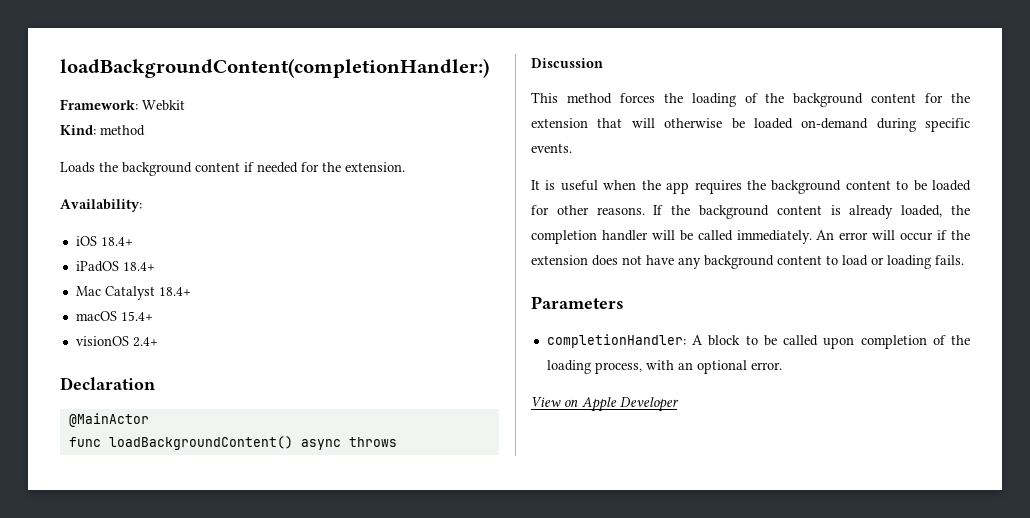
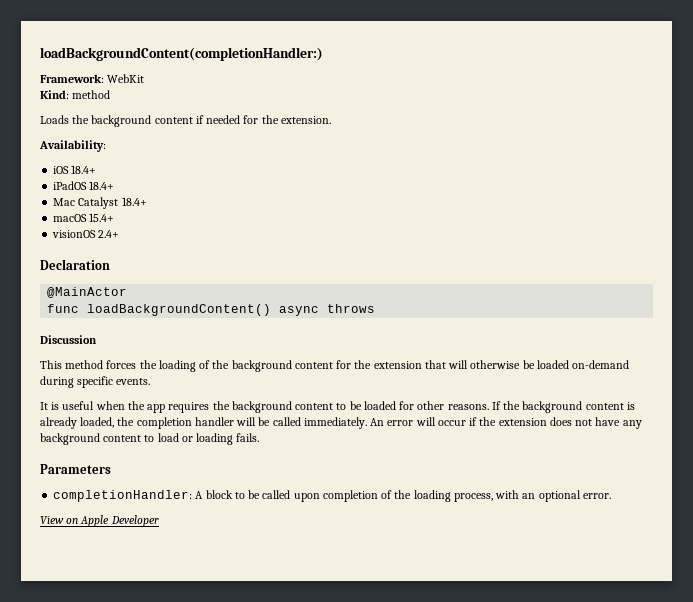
[142,100,185,111] Webkit -> [107,74,145,83] WebKit

